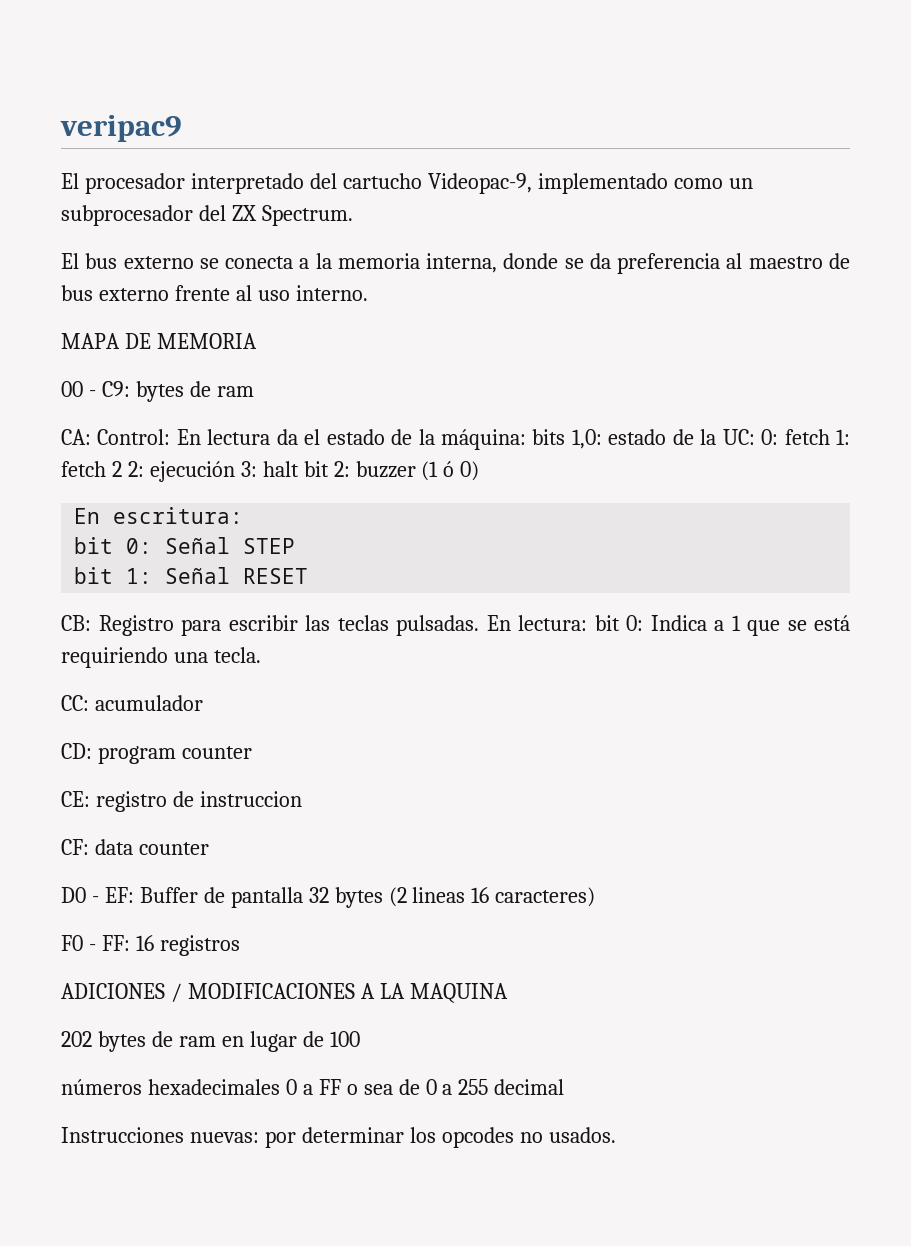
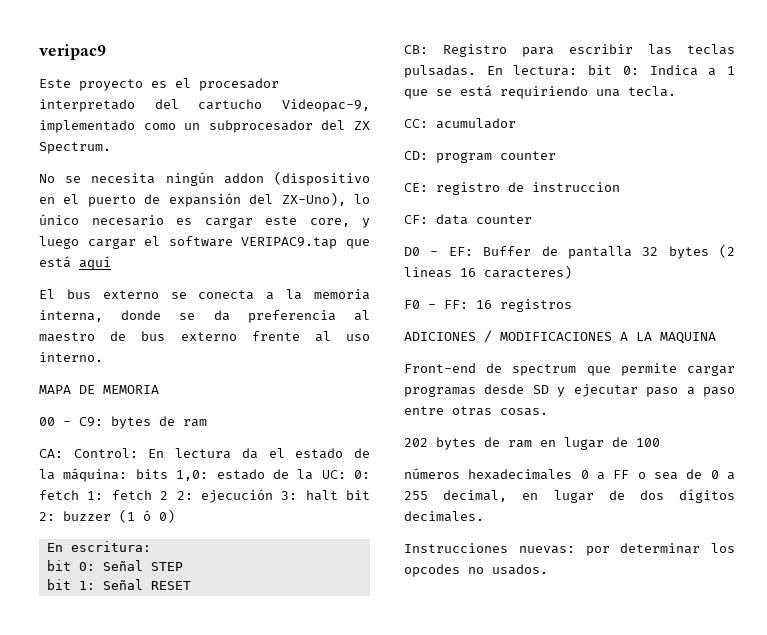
[61,173,79,189] El -> [39,78,191,91] Este proyecto es el
(353, 215) none -> [39,171,370,186] [39,192,370,207] [39,214,370,228] [39,236,370,249] [39,256,111,270] // No se necesita ningún addon (dispositivo en el puerto de expansión del ZX-Uno), lo único necesario es cargar este core, y luego cargar el software VERIPAC9.tap que está aquí
(508, 993) none -> [404,363,735,376] [404,384,735,397] [404,406,548,416] // Front-end de spectrum que permite cargar programas desde SD y ejecutar paso a paso entre otras cosas.
[494,1079,565,1095] decimal -> [443,489,735,503] [404,511,484,522] decimal, en lugar de dos dígitos decimales.

